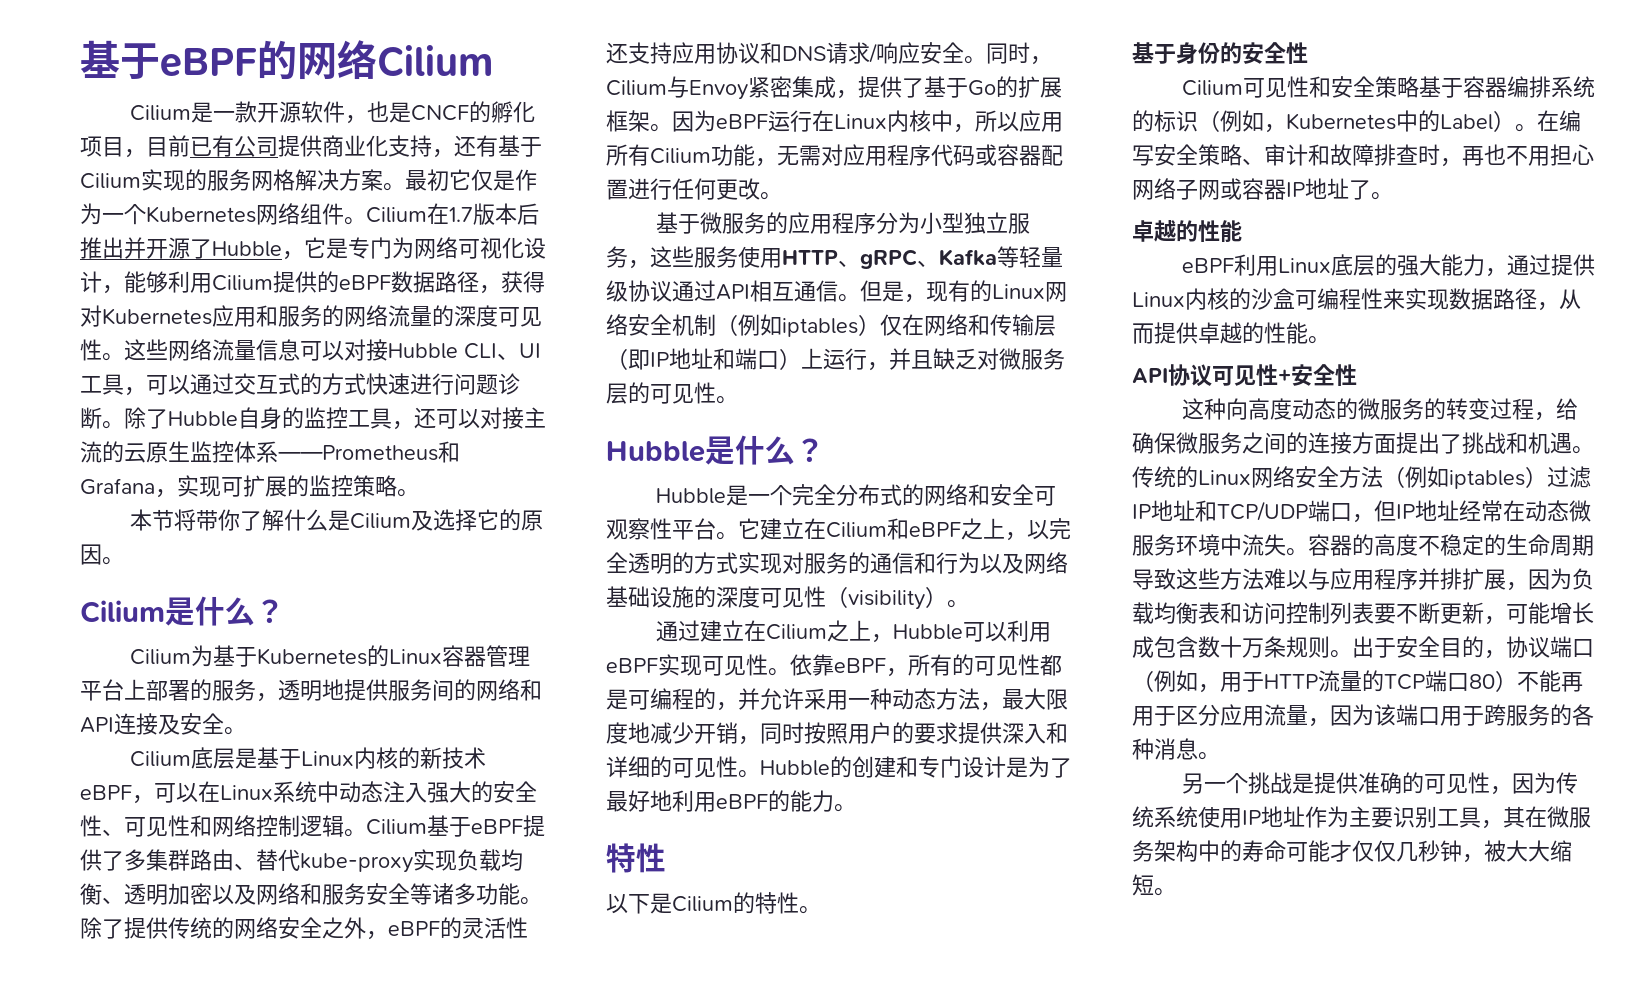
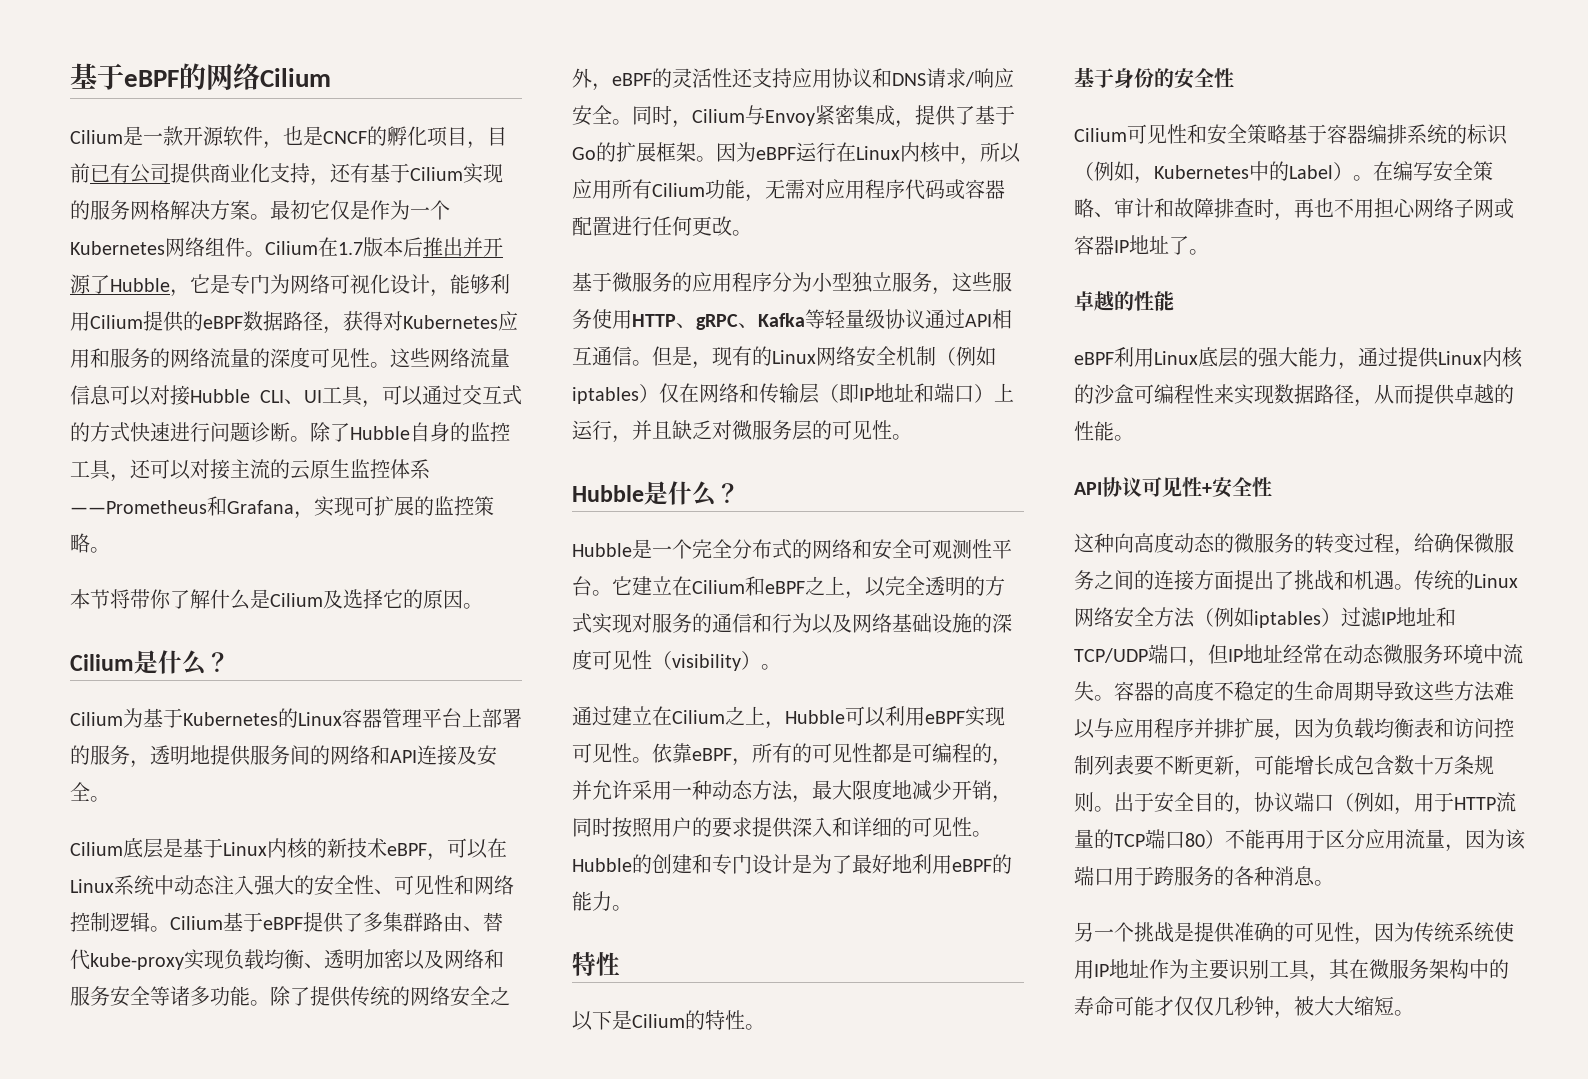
[628,518,650,540] 察 -> [952,539,972,559] 测

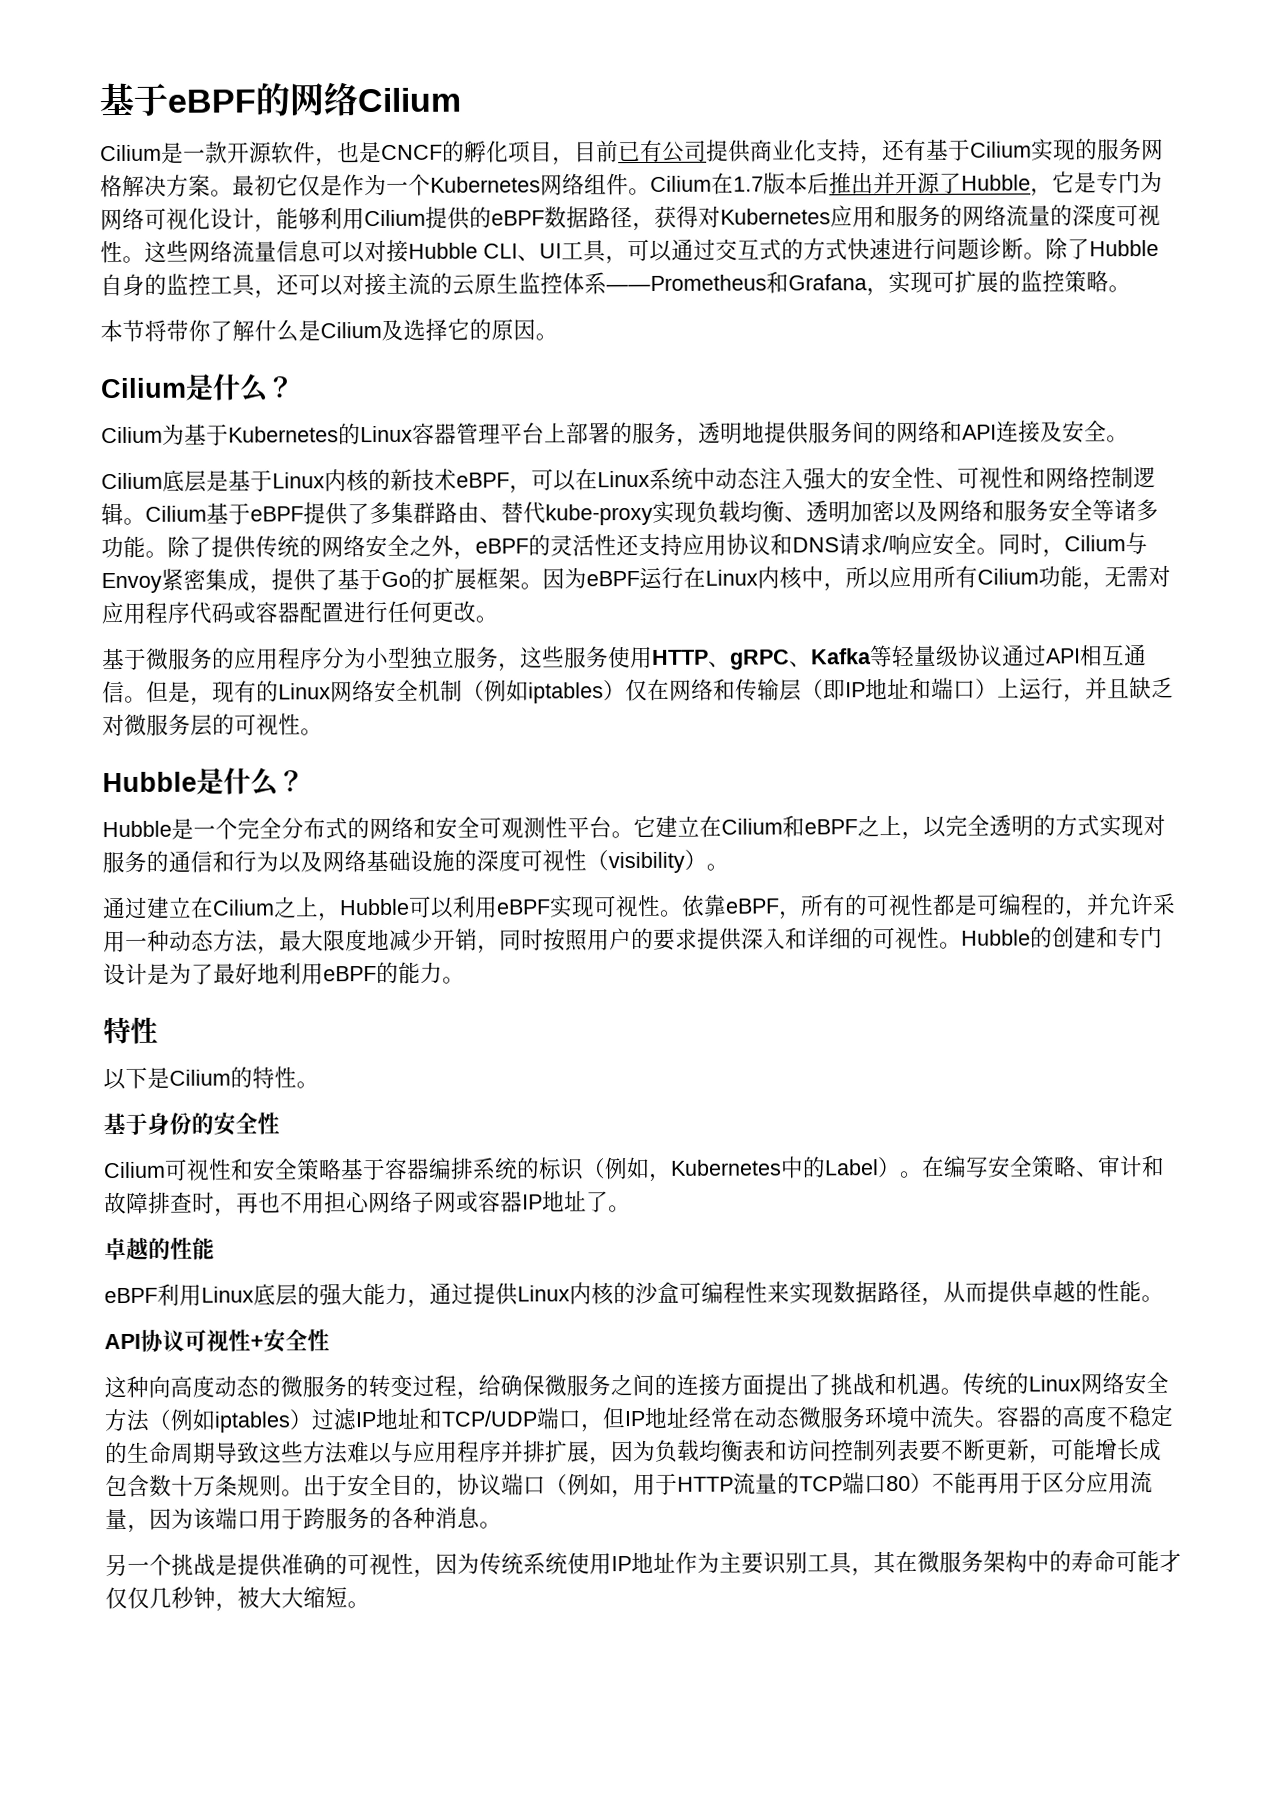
[330,348,350,368] 见 -> [1138,204,1161,227] 视
[414,875,434,895] 见 -> [979,466,1002,489] 视
[852,420,872,440] 见 -> [256,713,279,736] 视
[612,650,632,670] 见 -> [542,849,565,872] 视
[592,743,612,763] 见 -> [615,895,639,918] 视
[832,743,852,763] 见 -> [888,893,912,917] 视
[932,817,952,837] 见 -> [895,926,918,950] 视
[1147,124,1167,144] 见 -> [186,1158,210,1181] 视
[1162,477,1182,497] 见 -> [206,1329,229,1352] 视
[1314,922,1334,942] 见 -> [369,1552,392,1576] 视

